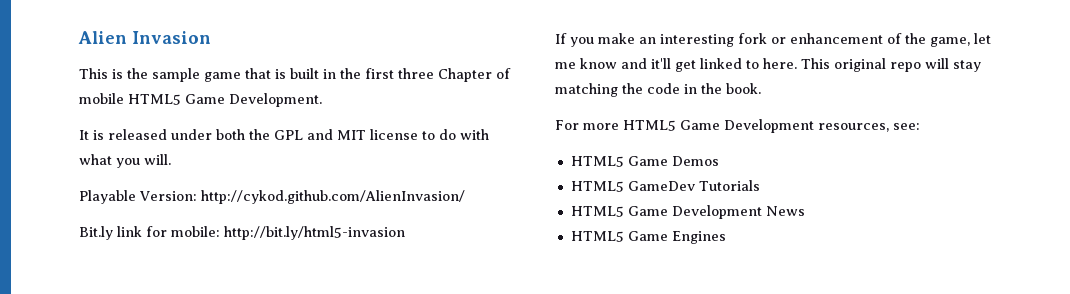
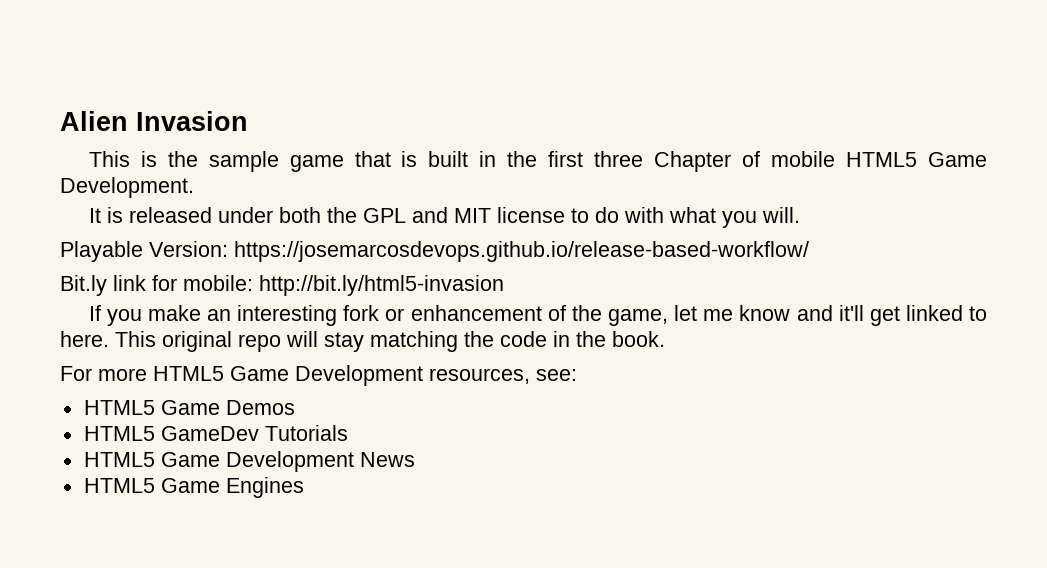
[201,190,465,204] http://cykod.github.com/AlienInvasion/ -> [234,241,809,262] https://josemarcosdevops.github.io/release-based-workflow/

